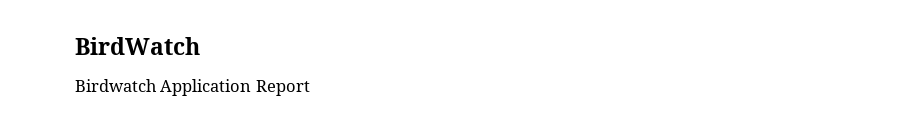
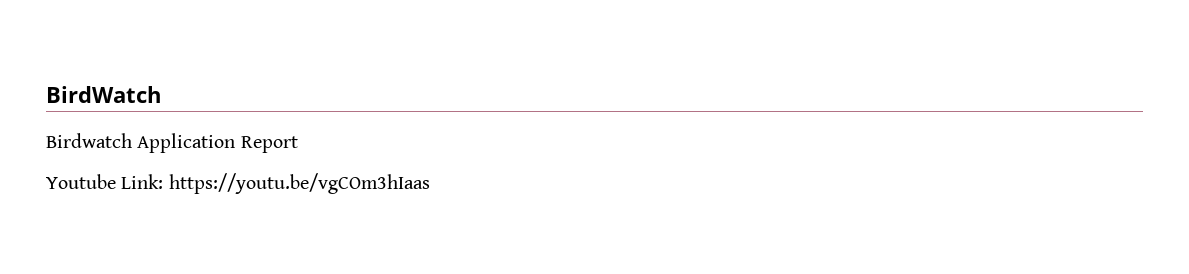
(310, 88) none -> [46,173,430,194] // Youtube Link: https://youtu.be/vgCOm3hIaas

